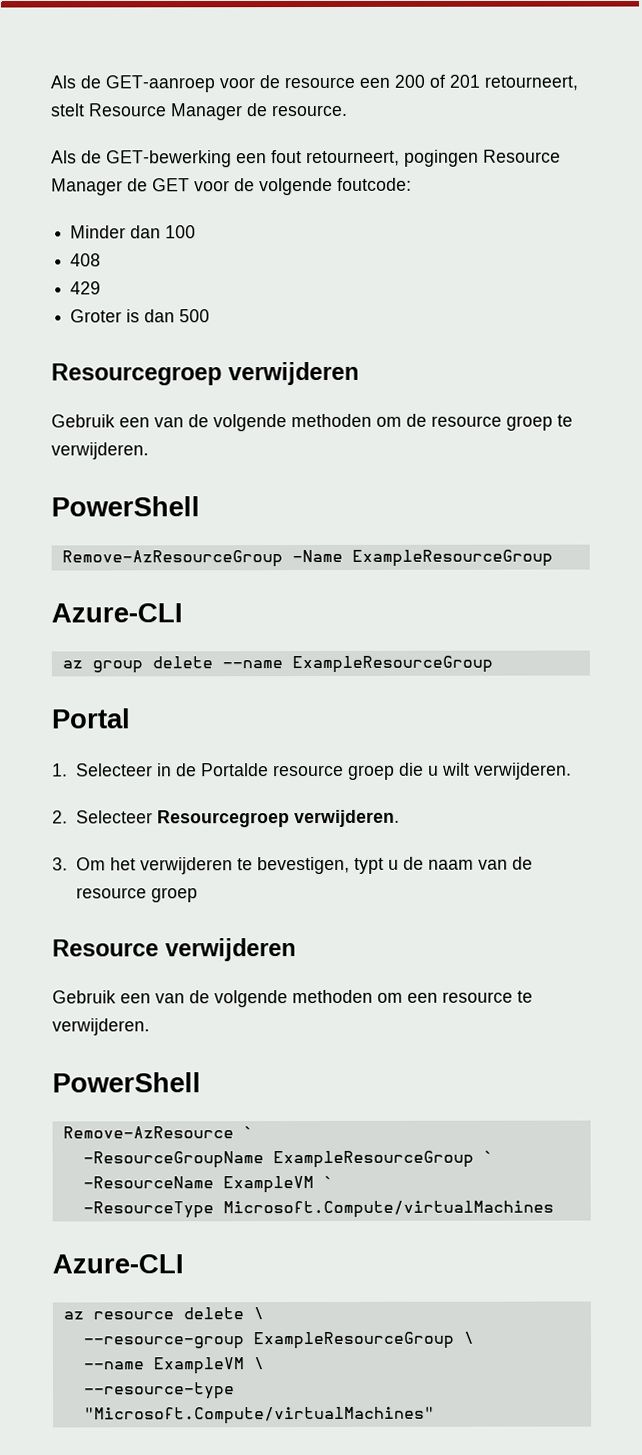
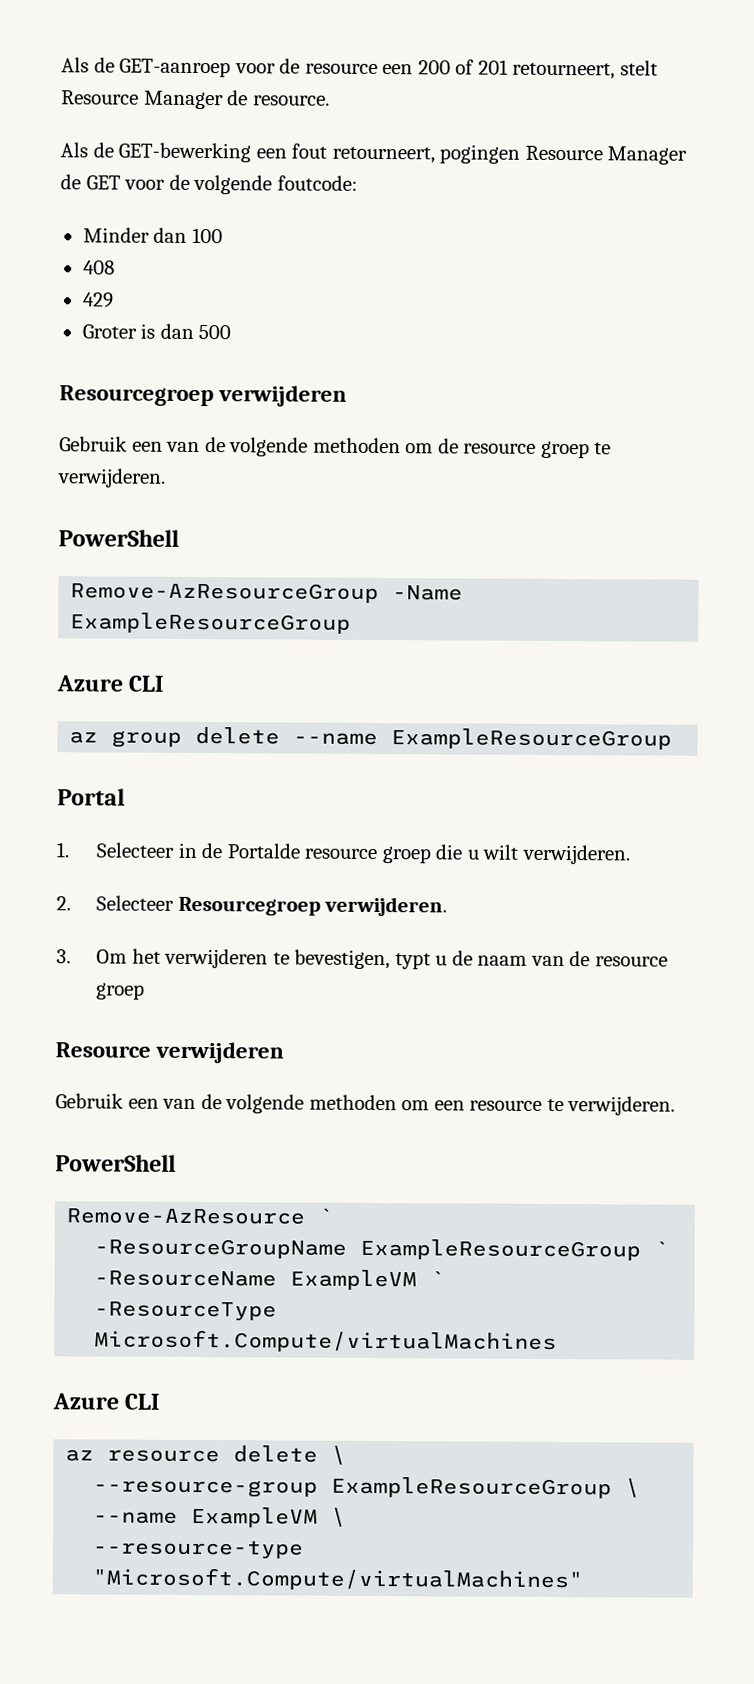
[51,603,183,623] Azure-CLI -> [56,675,165,692] Azure CLI
[52,1254,184,1274] Azure-CLI -> [52,1393,161,1410] Azure CLI

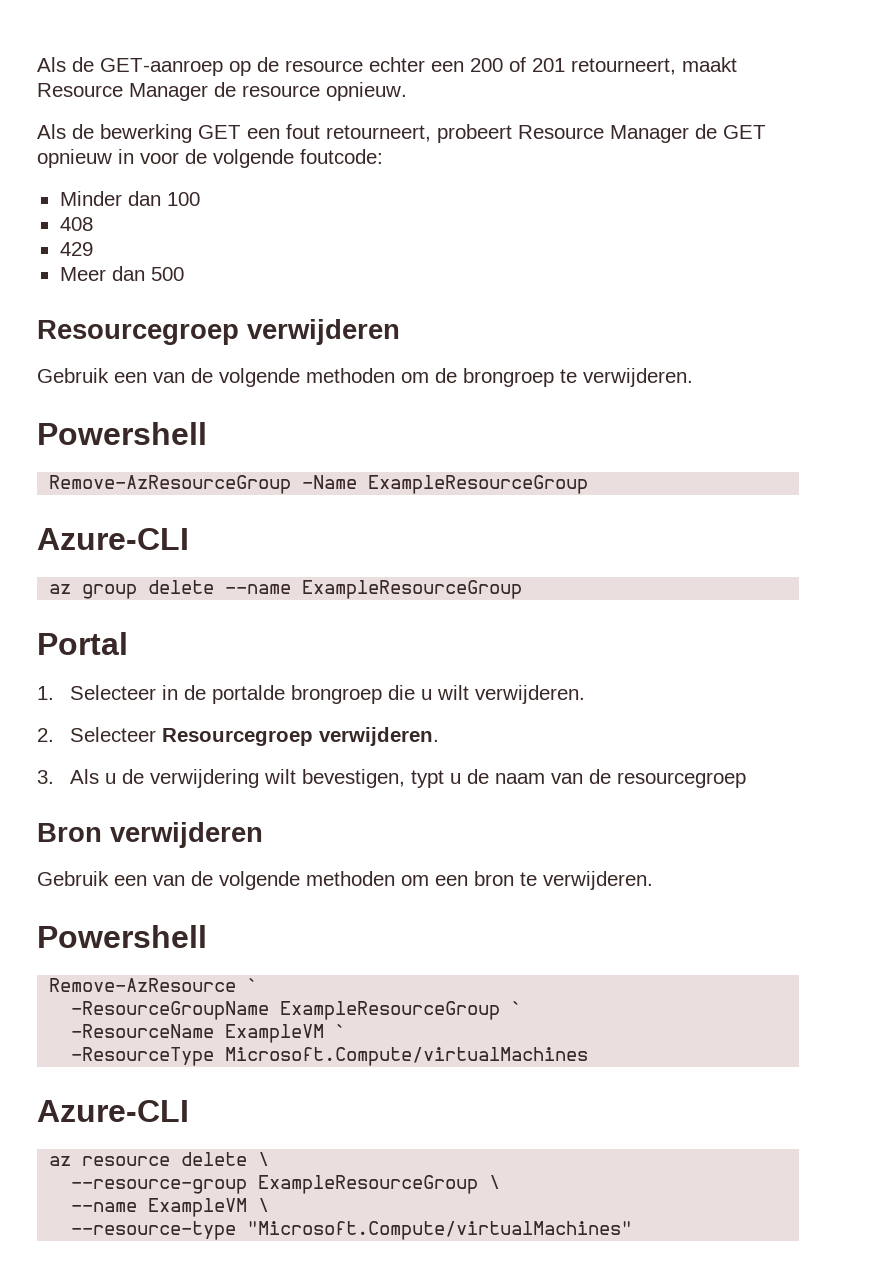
[234,58,378,74] voor de resource -> [229,57,425,76] op de resource echter
[619,60,658,76] [61,90,330,110] [60,142,252,163] stelt Resource Manager de resource. // Als de GET-bewerking -> [682,57,737,72] [37,82,407,101] [37,124,241,143] maakt Resource Manager de resource opnieuw. // Als de bewerking GET
[439,144,521,164] pogingen -> [437,124,512,143] probeert
(121, 182) none -> [37,149,134,168] opnieuw in
[81,323,156,339] Groter is -> [59,267,106,281] Meer
[463,440,612,459] [57,468,166,488] [58,529,179,547] resource groep te verwijderen. // PowerShell -> [463,368,693,387] [37,422,207,445] brongroep te verwijderen. // Powershell
[56,675,165,692] Azure CLI -> [37,528,189,550] Azure-CLI
[226,843,431,864] Portalde resource groep -> [212,685,383,704] portalde brongroep
[96,948,290,969] Om het verwijderen te -> [70,769,297,788] Als u de verwijdering wilt
[594,956,668,967] [96,982,146,1000] [55,1042,151,1058] resource groep // Resource -> [617,772,747,788] [37,823,102,842] resourcegroep // Bron
[469,1096,676,1116] [55,1154,176,1172] resource te verwijderen. // PowerShell -> [474,871,653,890] [37,925,207,948] bron te verwijderen. // Powershell
[52,1393,161,1410] Azure CLI -> [37,1100,189,1122] Azure-CLI

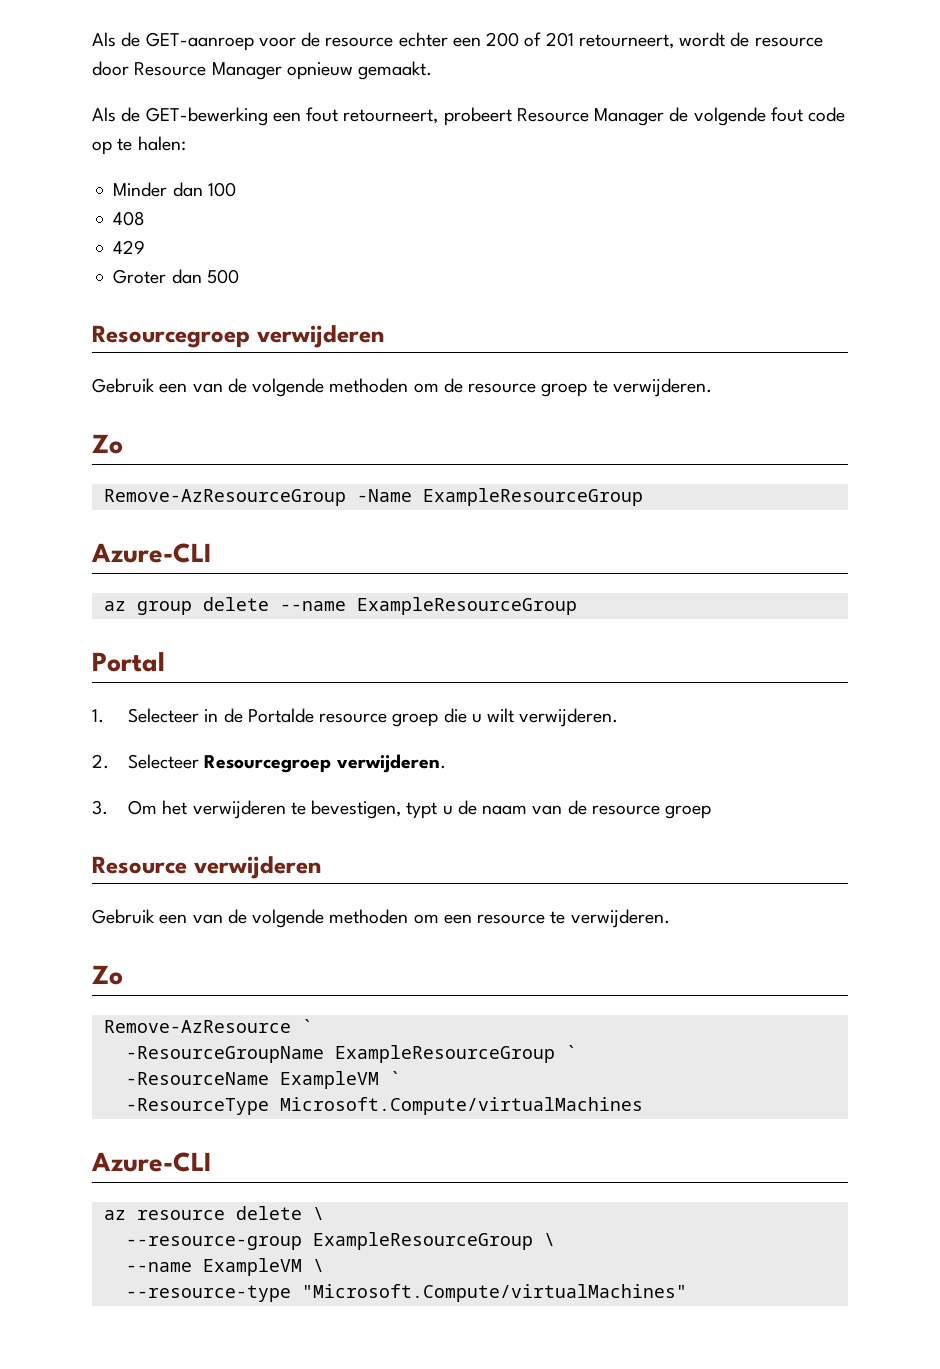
[229,61,251,76] op -> [258,37,296,47] voor
[682,57,737,72] [37,82,407,101] [37,124,241,143] maakt Resource Manager de resource opnieuw. // Als de bewerking GET -> [679,32,823,47] [92,61,433,80] [92,107,268,126] wordt de resource door Resource Manager opnieuw gemaakt. // Als de GET-bewerking
[723,125,766,139] [37,149,383,168] GET opnieuw in voor de volgende foutcode: -> [693,107,846,126] [92,136,186,155] volgende fout code op te halen:
[59,267,106,281] Meer -> [113,269,167,284] Groter
[463,368,693,387] [37,422,207,445] brongroep te verwijderen. // Powershell -> [468,378,712,397] [92,434,123,454] resource groep te verwijderen. // Zo
[212,685,383,704] portalde brongroep -> [247,708,439,727] Portalde resource groep
[70,769,297,788] Als u de verwijdering wilt -> [127,800,306,819] Om het verwijderen te
[617,772,747,788] [37,823,102,842] resourcegroep // Bron -> [591,805,712,819] [92,856,187,874] resource groep // Resource
[474,871,653,890] [37,925,207,948] bron te verwijderen. // Powershell -> [477,909,670,928] [92,965,123,985] resource te verwijderen. // Zo

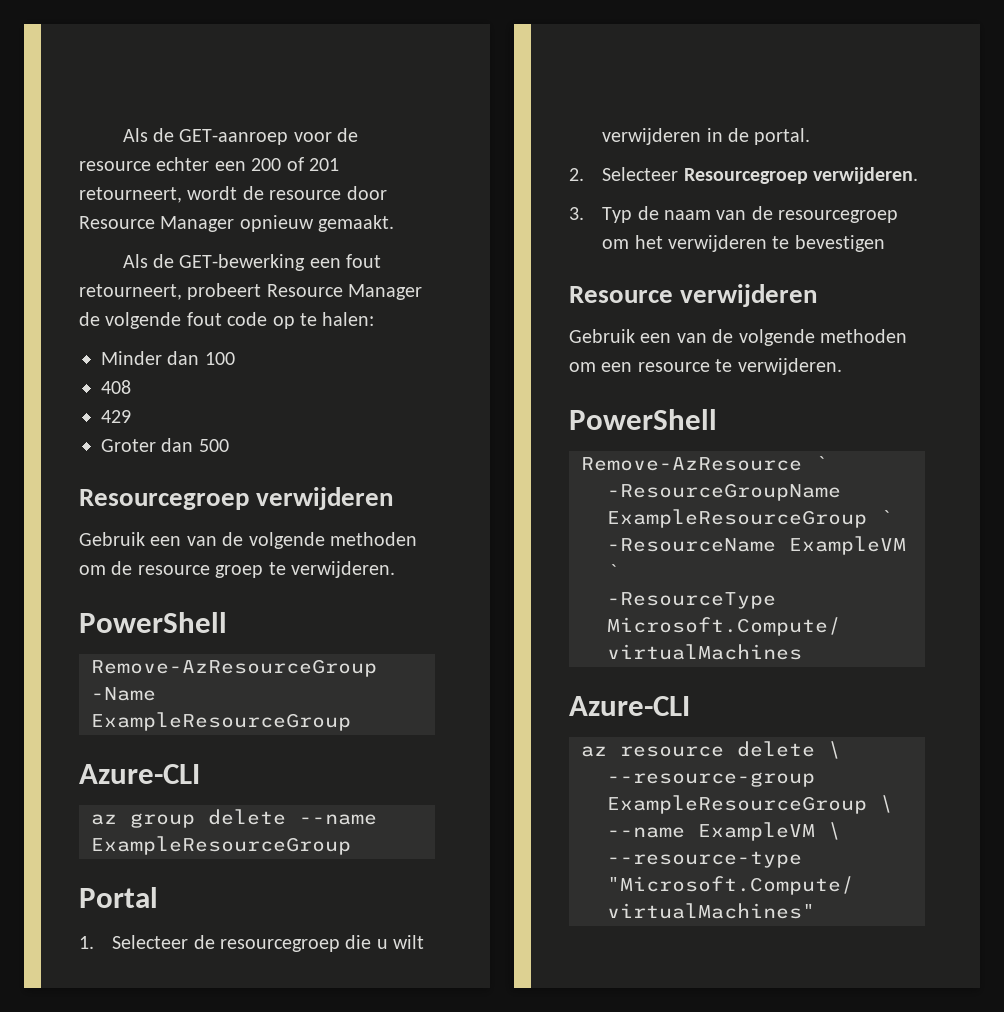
[92,434,123,454] Zo -> [79,612,227,633] PowerShell
[204,708,619,727] in de Portalde resource groep die u wilt verwijderen. -> [193,935,425,952] [602,128,811,145] de resourcegroep die u wilt verwijderen in de portal.
[127,800,712,819] Om het verwijderen te bevestigen, typt u de naam van de resource groep -> [602,206,899,223] [602,235,885,252] Typ de naam van de resourcegroep om het verwijderen te bevestigen
[92,965,123,985] Zo -> [569,409,717,430] PowerShell

